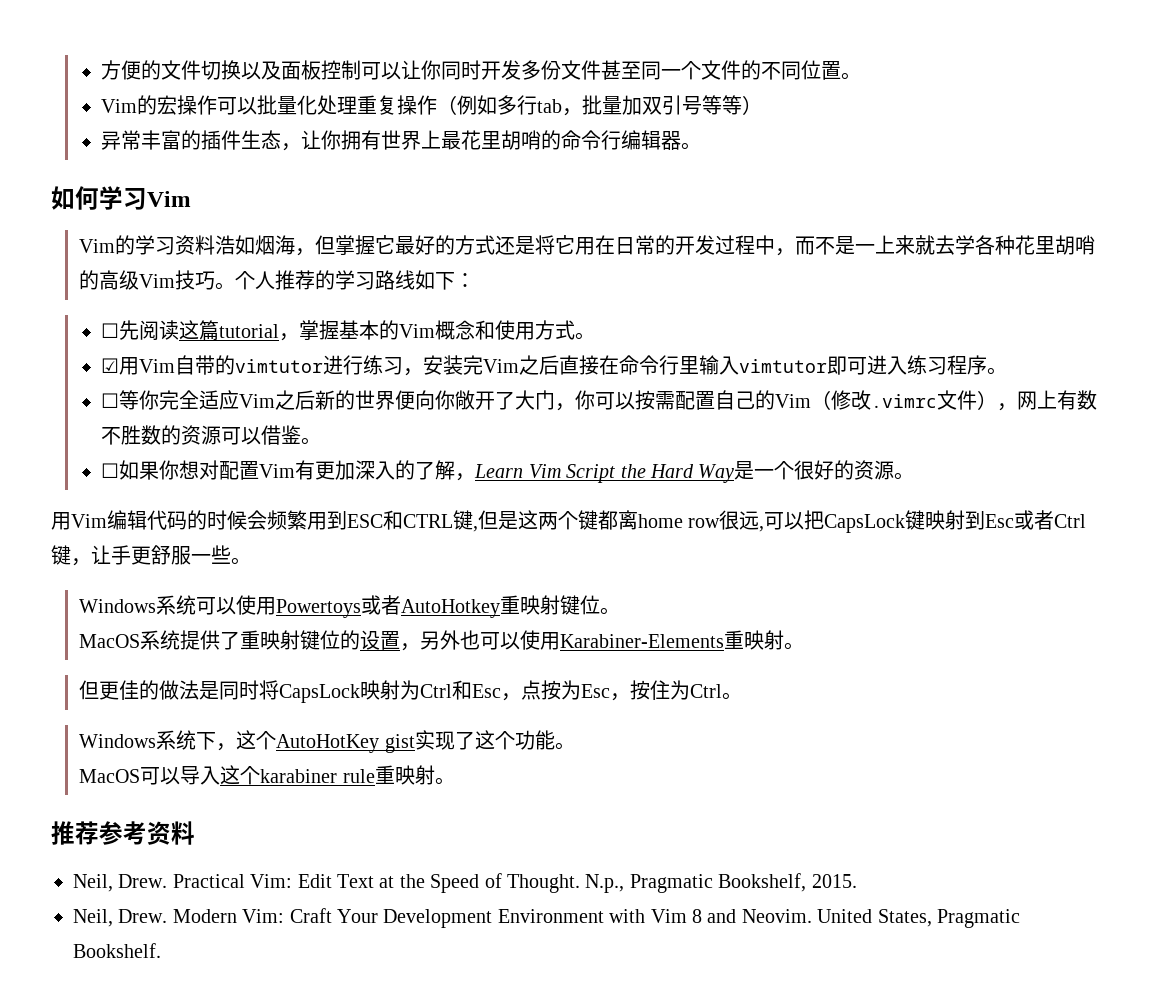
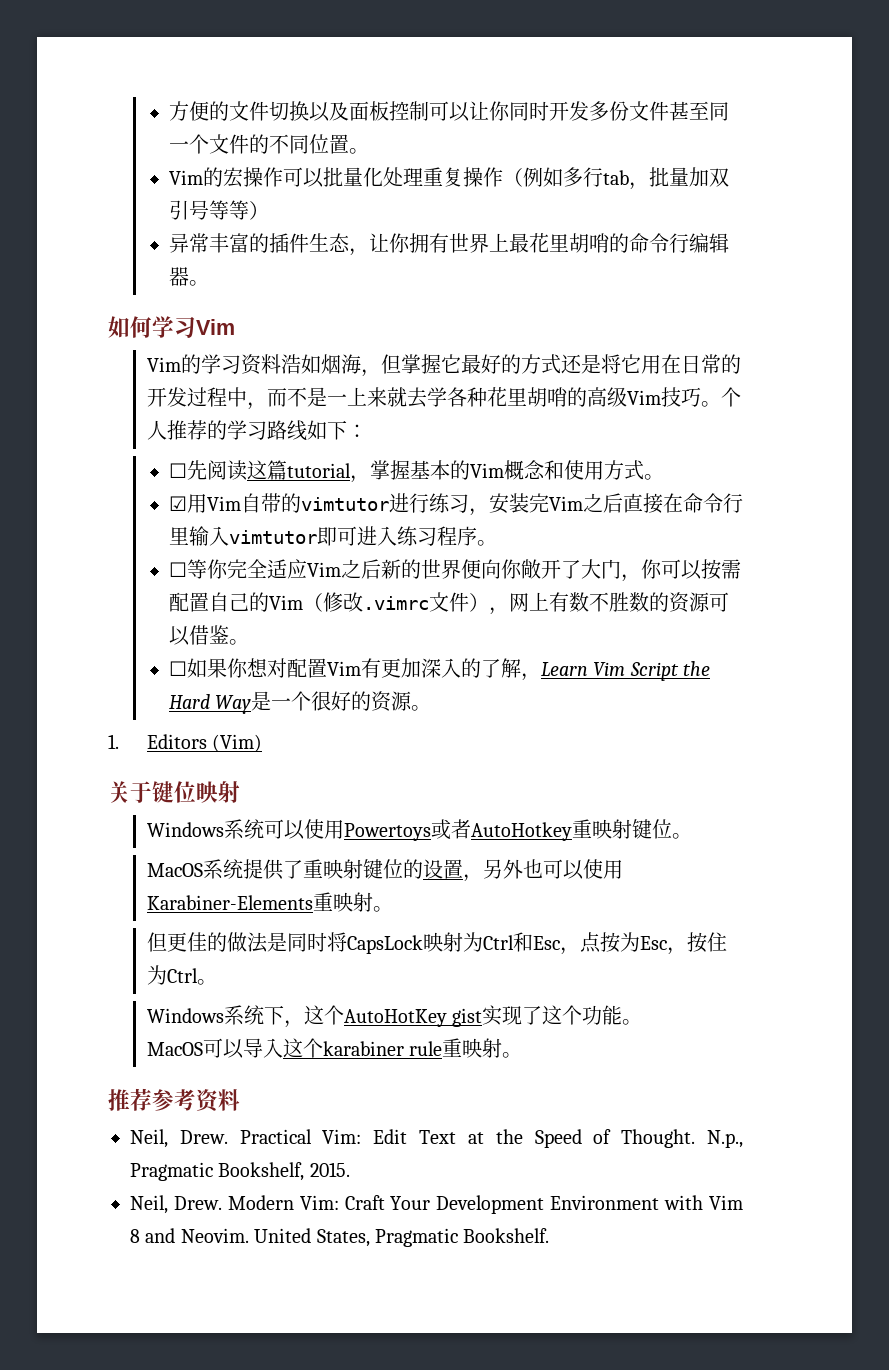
[51,510,1087,533] [51,545,251,566] 用Vim编辑代码的时候会频繁用到ESC和CTRL键,但是这两个键都离home row很远,可以把CapsLock键映射到Esc或者Ctrl键，让手更舒服一些。 -> [108,734,263,752] [108,781,240,803] 1. Editors (Vim) // 关于键位映射

